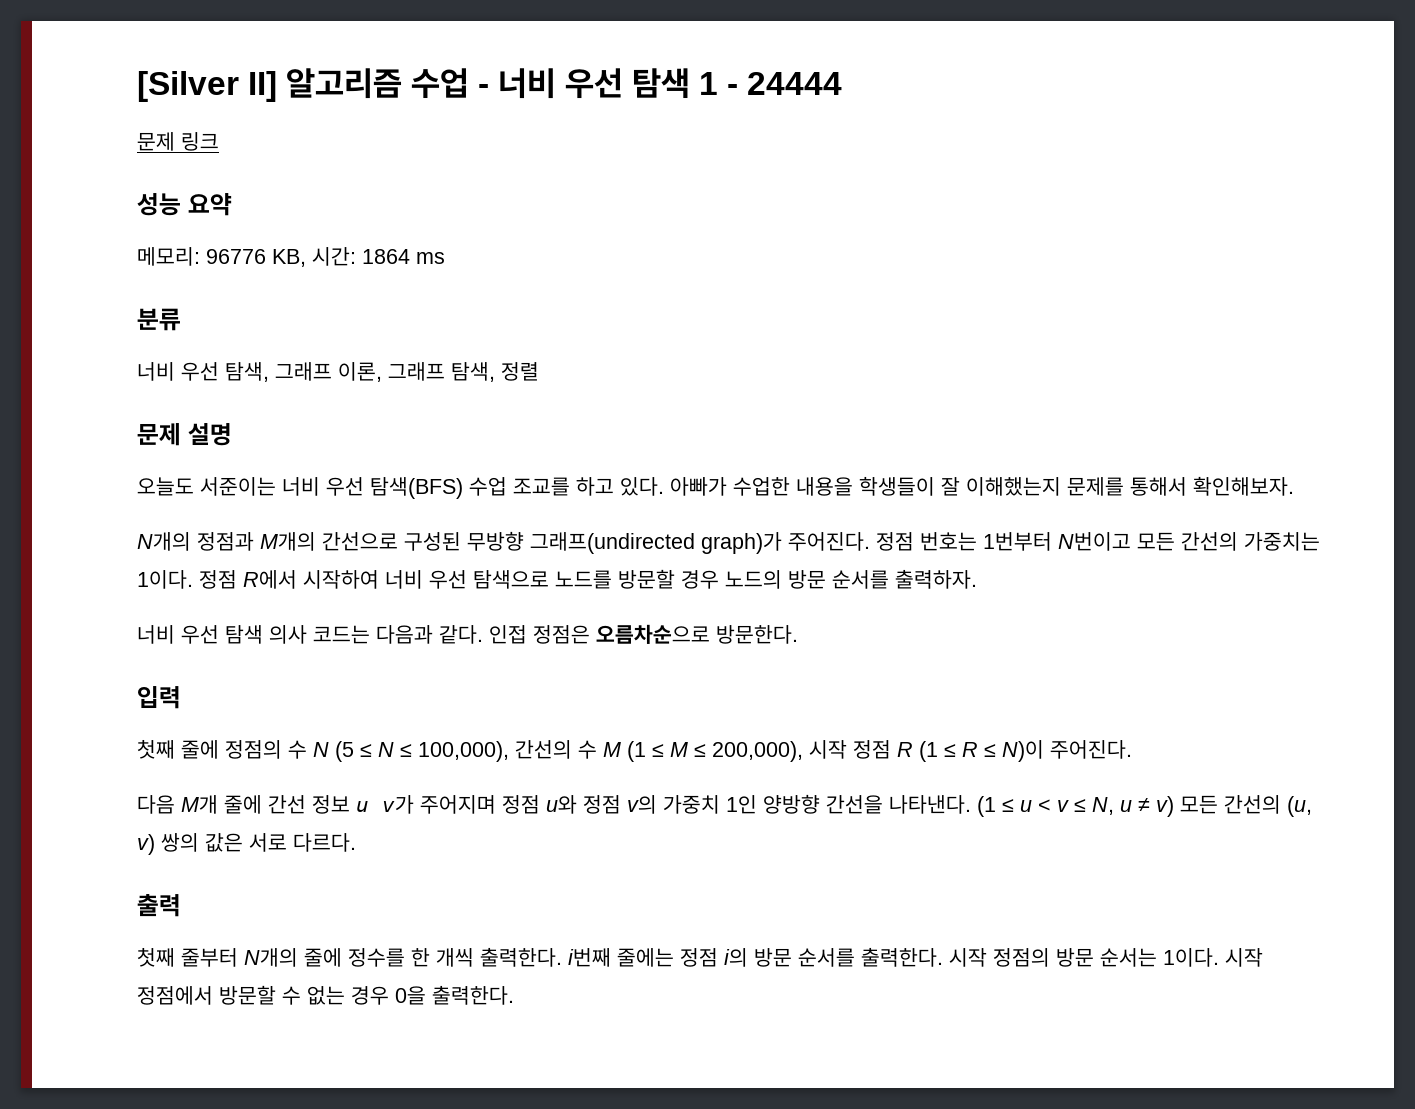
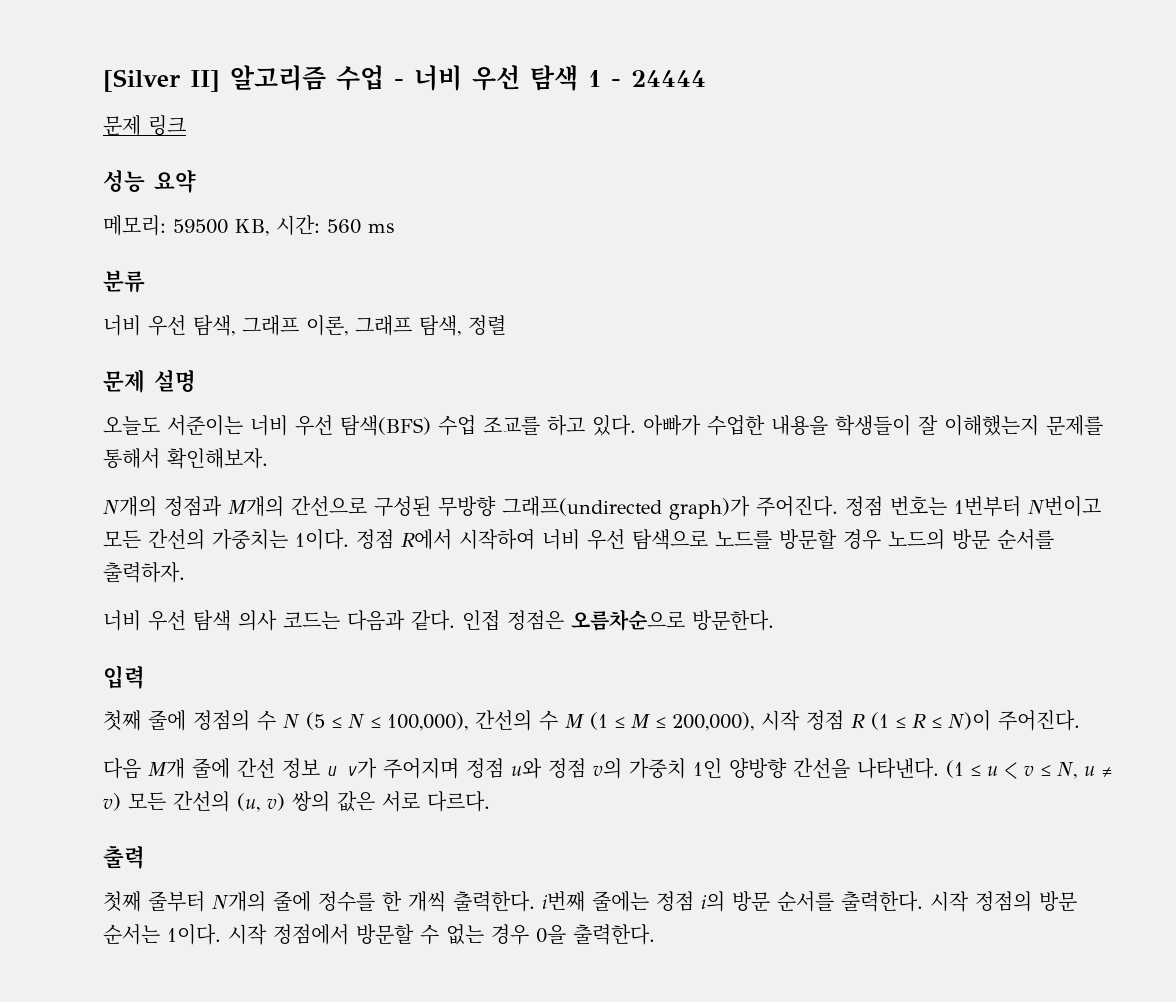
[206,249,266,264] 96776 -> [173,219,228,234] 59500
[362,249,410,264] 1864 -> [327,219,361,234] 560

